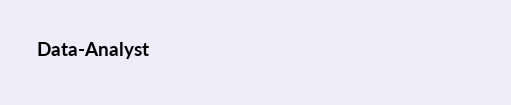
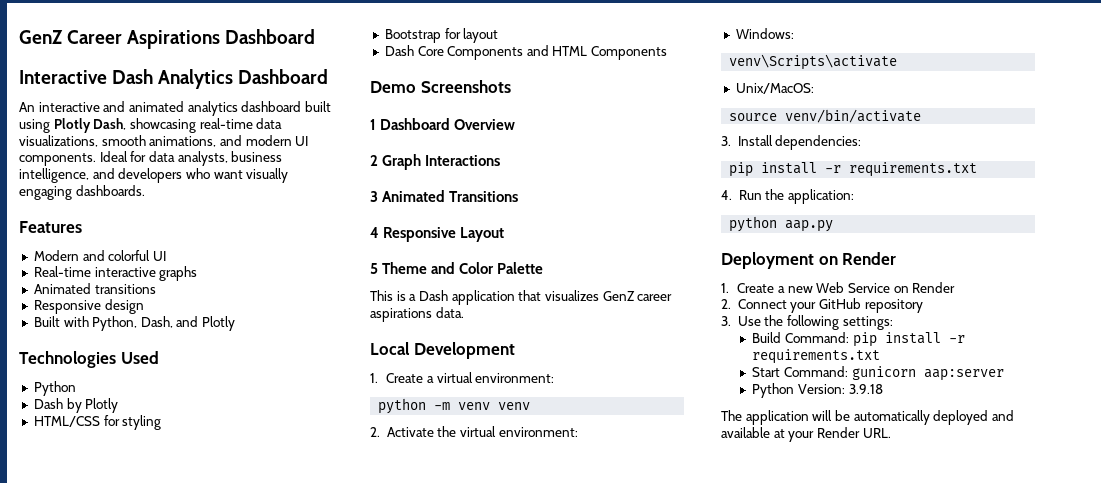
[37,42,149,59] Data-Analyst -> [19,29,316,49] [19,69,329,89] [19,101,331,116] [19,118,283,133] [19,135,309,147] [19,151,283,166] [19,168,289,183] [19,185,145,200] [19,221,82,233] [33,250,166,261] [33,266,198,281] [33,283,156,294] [33,299,144,314] [33,316,236,331] [19,351,159,368] [33,381,76,396] [33,398,119,413] [33,415,162,430] [384,28,499,43] [384,45,668,60] [370,80,511,93] [370,118,516,130] [370,154,501,170] [370,190,519,202] [370,227,505,242] [370,262,544,274] [370,290,673,305] [370,307,464,322] [370,342,515,359] [370,372,555,383] [378,398,531,414] [370,426,578,437] [735,28,794,39] [729,54,898,70] [735,83,814,94] [729,109,922,123] [721,135,862,150] [729,162,978,177] [721,189,855,204] [729,216,834,232] [721,252,897,269] [721,282,956,293] [721,298,923,313] [721,315,893,330] [752,332,965,347] [752,349,881,364] [752,366,1004,381] [752,383,883,398] [721,410,1014,425] [721,427,891,442] GenZ Career Aspirations Dashboard // Interactive Dash Analytics Dashboard // An interactive and animated analytics dashboard built using Plotly Dash, showcasing real-time data visualizations, smooth animations, and modern UI components. Ideal for data analysts, business intelligence, and developers who want visually engaging dashboards. // Features // Modern and colorful UI // Real-time interactive graphs // Animated transitions // Responsive design // Built with Python, Dash, and Plotly // Technologies Used // Python // Dash by Plotly // HTML/CSS for styling // Bootstrap for layout // Dash Core Components and HTML Components // Demo Screenshots // 1 Dashboard Overview // 2 Graph Interactions // 3 Animated Transitions // 4 Responsive Layout // 5 Theme and Color Palette // This is a Dash application that visualizes GenZ career aspirations data. // Local Development // 1. Create a virtual environment: // python -m venv venv // 2. Activate the virtual environment: // Windows: // venv\Scripts\activate // Unix/MacOS: // source venv/bin/activate // 3. Install dependencies: // pip install -r requirements.txt // 4. Run the application: // python aap.py // Deployment on Render // 1. Create a new Web Service on Render // 2. Connect your GitHub repository // 3. Use the following settings: // Build Command: pip install -r requirements.txt // Start Command: gunicorn aap:server // Python Version: 3.9.18 // The application will be automatically deployed and available at your Render URL.

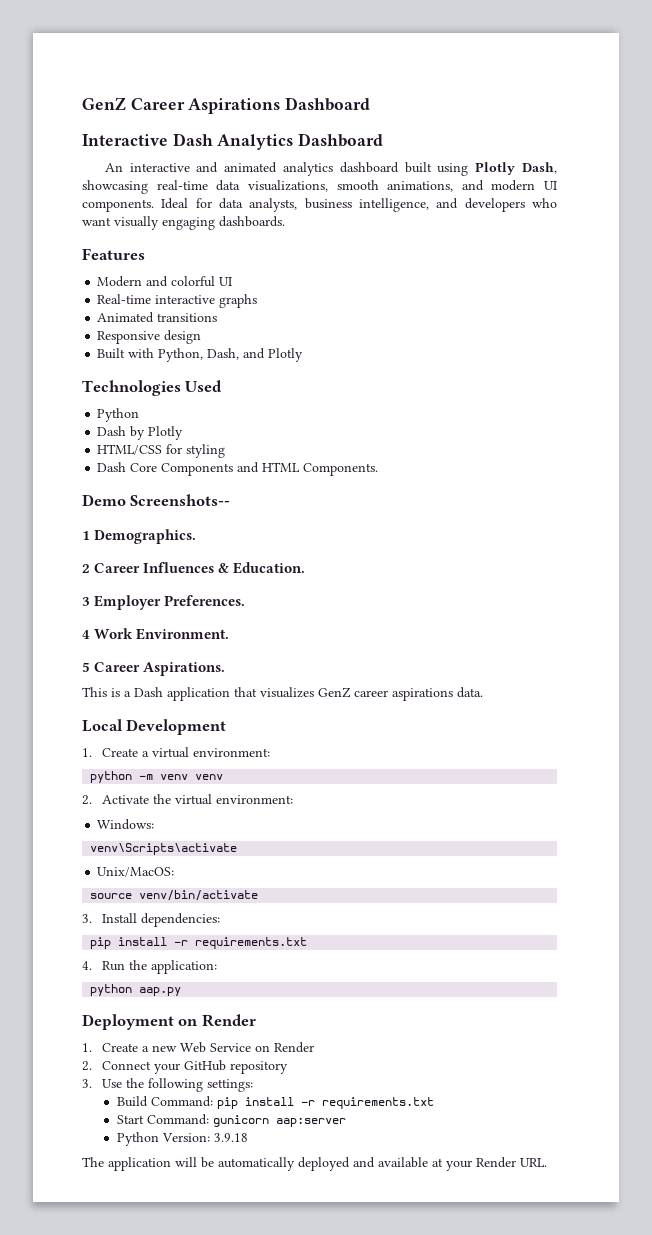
[384,28,499,43] // Bootstrap for layout -> (226, 451) none
[591,46,668,60] Components -> [303,463,379,476] Components.
[420,80,511,93] Screenshots -> [130,494,231,506] Screenshots--
[380,118,516,130] Dashboard Overview -> [94,529,197,544] Demographics.
[382,154,501,170] Graph Interactions -> [94,562,306,574] Career Influences & Education.
[382,190,519,202] Animated Transitions -> [94,595,246,610] Employer Preferences.
[383,227,505,242] Responsive Layout -> [94,628,230,640] Work Environment.
[382,262,544,274] Theme and Color Palette -> [94,662,226,676] Career Aspirations.

